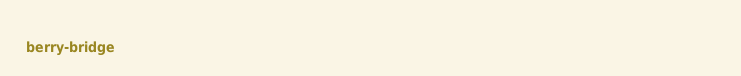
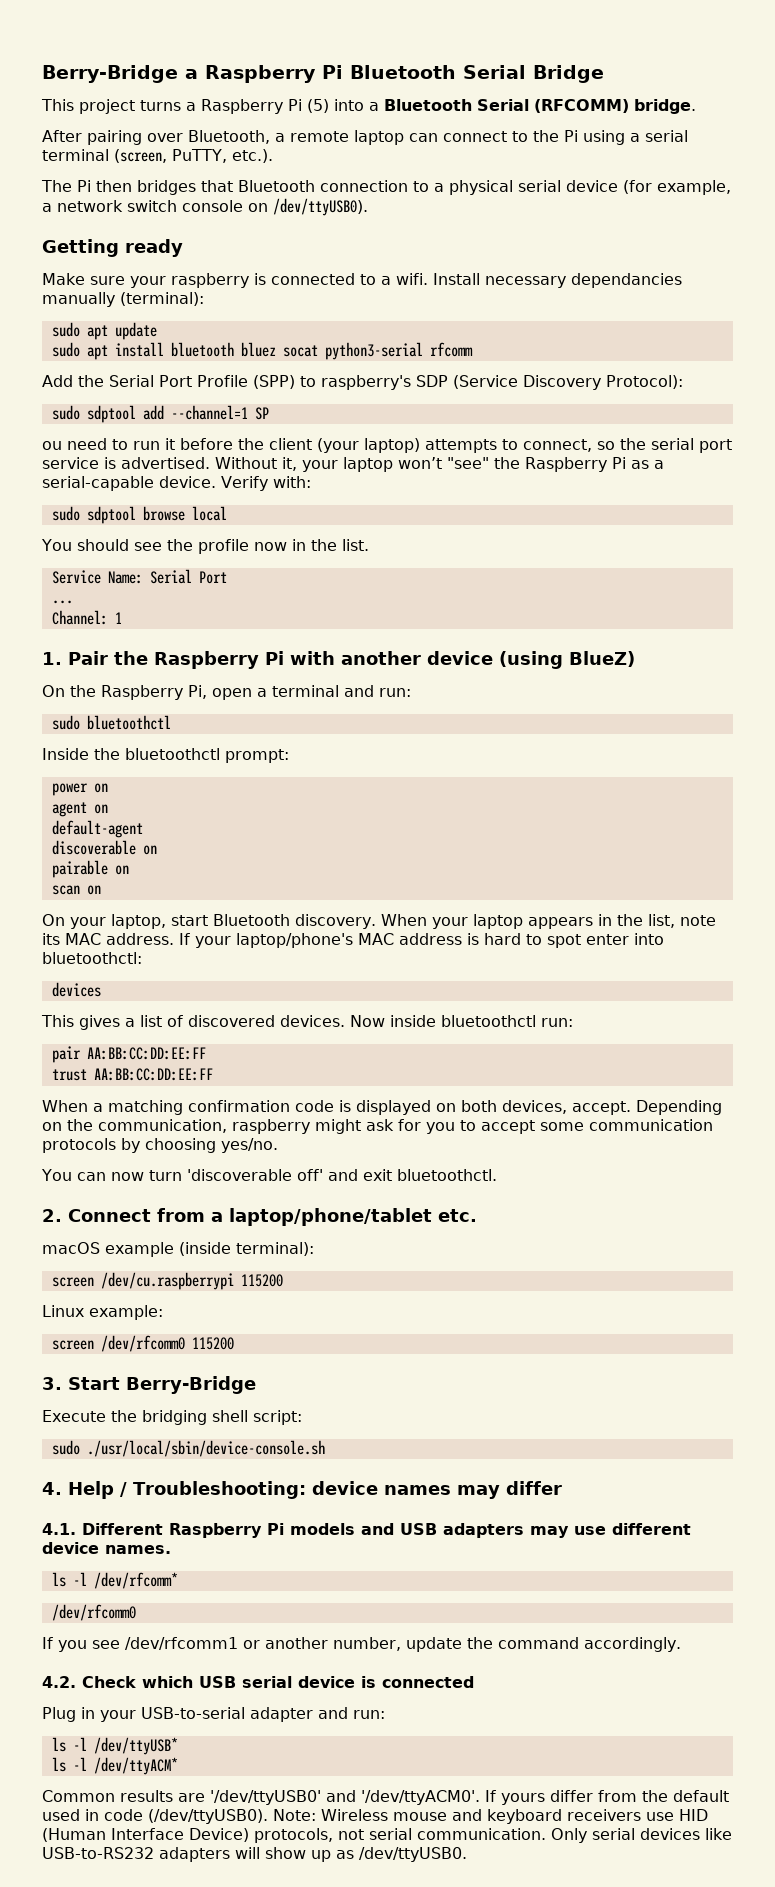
[26,41,115,56] berry-bridge -> [42,65,604,83] [41,99,696,114] [42,130,688,145] [42,149,273,163] [41,180,731,195] [42,198,368,216] [42,239,183,257] [42,273,682,288] [42,292,204,307] [51,322,157,340] [51,342,473,360] [42,375,683,390] [51,405,269,423] [42,438,732,453] [42,457,664,472] [42,476,311,491] [51,506,227,524] [41,539,369,554] [51,569,227,584] [51,600,73,604] [51,610,122,625] [42,651,635,669] [42,685,411,700] [51,715,171,730] [42,748,289,763] [51,783,108,796] [51,802,108,817] [51,820,143,838] [51,840,157,855] [51,860,129,878] [51,885,101,895] [42,914,716,929] [42,933,664,948] [42,952,142,964] [51,982,101,997] [41,1015,573,1030] [51,1046,206,1063] [51,1068,213,1081] [42,1100,722,1115] [42,1119,713,1134] [42,1138,278,1153] [41,1169,497,1181] [42,1208,477,1226] [42,1242,314,1257] [51,1272,283,1290] [42,1305,163,1320] [51,1335,234,1352] [42,1376,256,1394] [42,1410,302,1425] [51,1440,325,1457] [42,1481,562,1499] [42,1523,691,1538] [42,1542,171,1554] [51,1572,178,1589] [51,1604,136,1621] [42,1637,681,1652] [42,1676,474,1688] [42,1707,385,1722] [51,1737,178,1755] [51,1757,178,1775] [42,1790,729,1805] [42,1809,708,1824] [42,1828,732,1843] [42,1847,467,1862] Berry-Bridge a Raspberry Pi Bluetooth Serial Bridge // This project turns a Raspberry Pi (5) into a Bluetooth Serial (RFCOMM) bridge. // After pairing over Bluetooth, a remote laptop can connect to the Pi using a serial terminal (screen, PuTTY, etc.). // The Pi then bridges that Bluetooth connection to a physical serial device (for example, a network switch console on /dev/ttyUSB0). // Getting ready // Make sure your raspberry is connected to a wifi. Install necessary dependancies manually (terminal): // sudo apt update // sudo apt install bluetooth bluez socat python3-serial rfcomm // Add the Serial Port Profile (SPP) to raspberry's SDP (Service Discovery Protocol): // sudo sdptool add --channel=1 SP // ou need to run it before the client (your laptop) attempts to connect, so the serial port service is advertised. Without it, your laptop won’t "see" the Raspberry Pi as a serial-capable device. Verify with: // sudo sdptool browse local // You should see the profile now in the list. // Service Name: Serial Port // ... // Channel: 1 // 1. Pair the Raspberry Pi with another device (using BlueZ) // On the Raspberry Pi, open a terminal and run: // sudo bluetoothctl // Inside the bluetoothctl prompt: // power on // agent on // default-agent // discoverable on // pairable on // scan on // On your laptop, start Bluetooth discovery. When your laptop appears in the list, note its MAC address. If your laptop/phone's MAC address is hard to spot enter into bluetoothctl: // devices // This gives a list of discovered devices. Now inside bluetoothctl run: // pair AA:BB:CC:DD:EE:FF // trust AA:BB:CC:DD:EE:FF // When a matching confirmation code is displayed on both devices, accept. Depending on the communication, raspberry might ask for you to accept some communication protocols by choosing yes/no. // You can now turn 'discoverable off' and exit bluetoothctl. // 2. Connect from a laptop/phone/tablet etc. // macOS example (inside terminal): // screen /dev/cu.raspberrypi 115200 // Linux example: // screen /dev/rfcomm0 115200 // 3. Start Berry-Bridge // Execute the bridging shell script: // sudo ./usr/local/sbin/device-console.sh // 4. Help / Troubleshooting: device names may differ // 4.1. Different Raspberry Pi models and USB adapters may use different device names. // ls -l /dev/rfcomm* // /dev/rfcomm0 // If you see /dev/rfcomm1 or another number, update the command accordingly. // 4.2. Check which USB serial device is connected // Plug in your USB‑to‑serial adapter and run: // ls -l /dev/ttyUSB* // ls -l /dev/ttyACM* // Common results are '/dev/ttyUSB0' and '/dev/ttyACM0'. If yours differ from the default used in code (/dev/ttyUSB0). Note: Wireless mouse and keyboard receivers use HID (Human Interface Device) protocols, not serial communication. Only serial devices like USB-to-RS232 adapters will show up as /dev/ttyUSB0.

